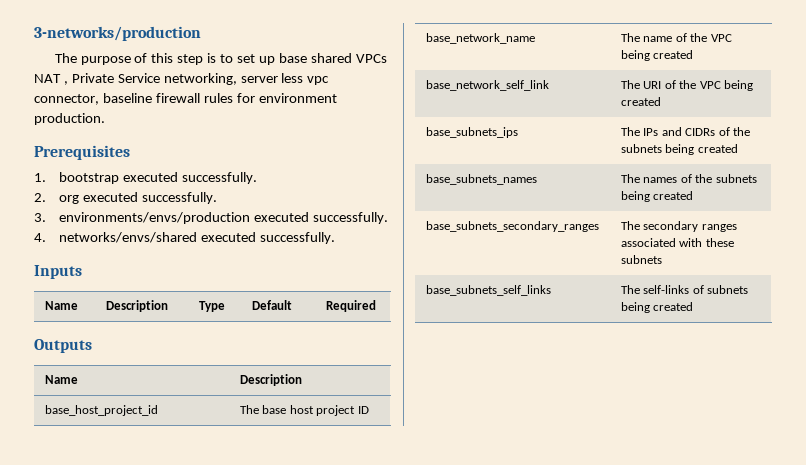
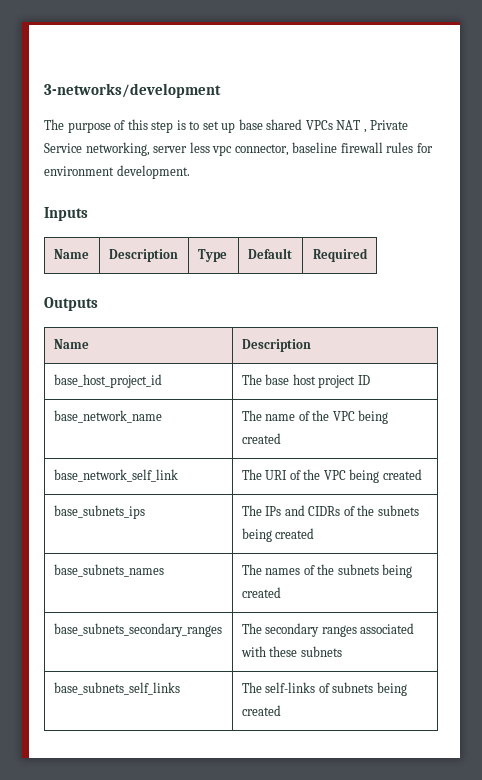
[34,26,201,41] 3-networks/production -> [44,83,221,98] 3-networks/development
[34,113,105,125] [34,145,130,160] [34,172,257,184] [34,192,217,204] [34,212,388,224] [34,232,335,244] production. // Prerequisites // 1. bootstrap executed successfully. // 2. org executed successfully. // 3. environments/envs/production executed successfully. // 4. networks/envs/shared executed successfully. -> [116,165,190,179] development.

